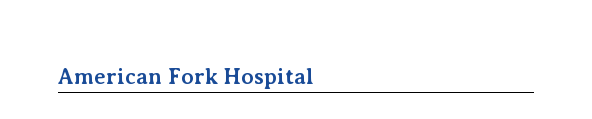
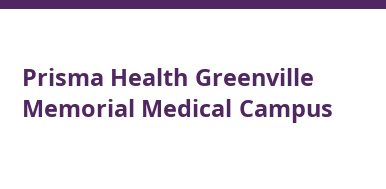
[58,68,314,89] American Fork Hospital -> [22,68,314,86] [22,99,333,123] Prisma Health Greenville Memorial Medical Campus

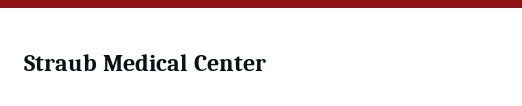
[22,68,314,86] [22,99,333,123] Prisma Health Greenville Memorial Medical Campus -> [24,54,266,71] Straub Medical Center

